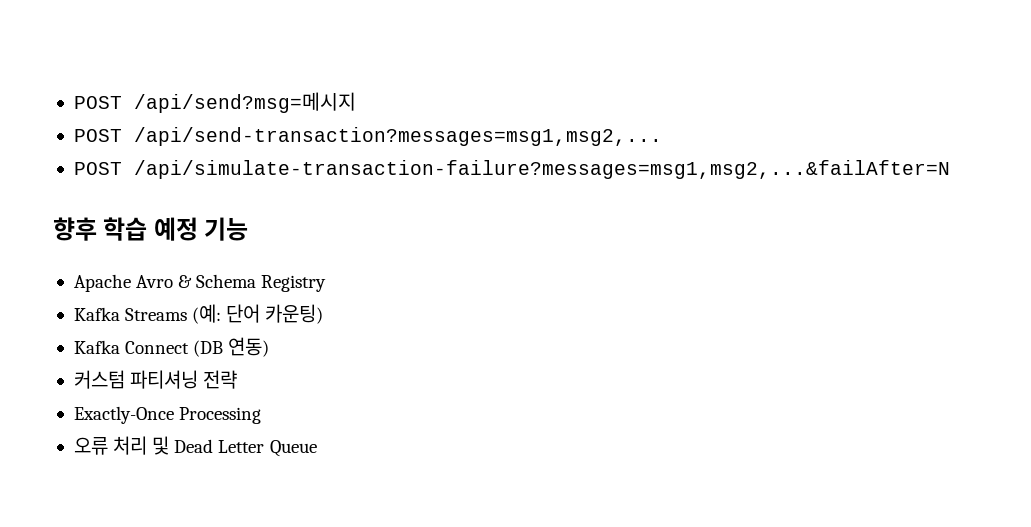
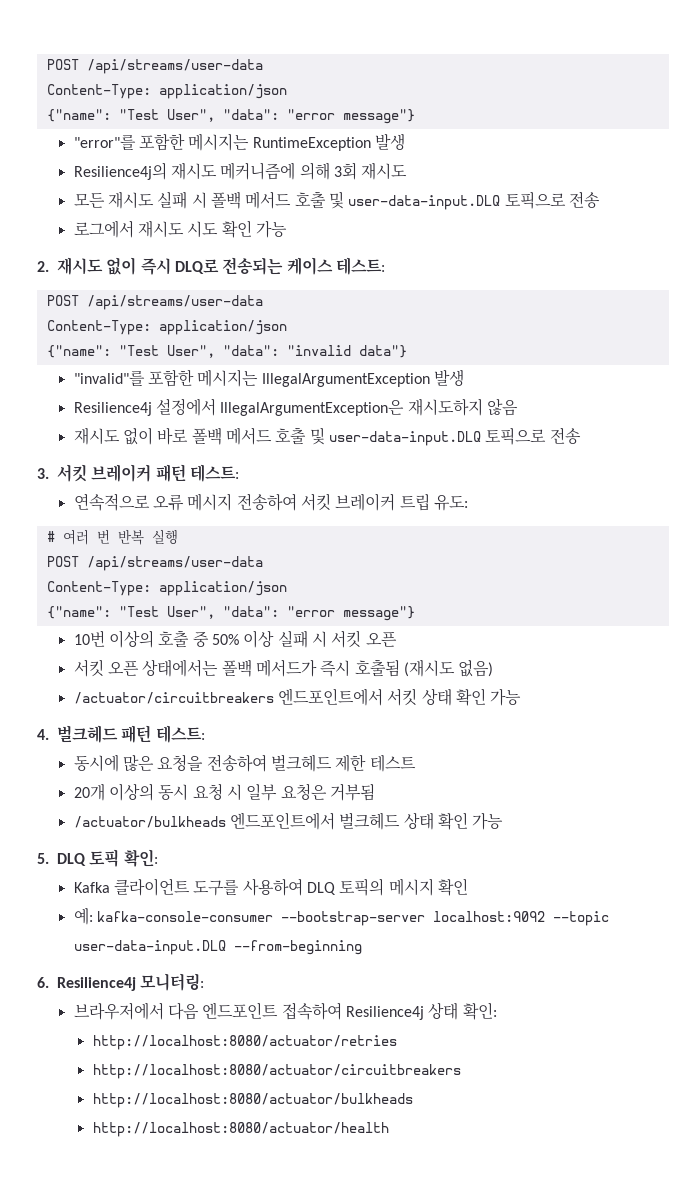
[73,92,356,113] [73,127,662,146] [73,160,950,179] [53,217,249,241] [73,274,327,292] [73,304,324,324] [73,337,270,357] [73,370,238,389] [73,406,262,424] [73,436,317,457] POST /api/send?msg=메시지 // POST /api/send-transaction?messages=msg1,msg2,... // POST /api/simulate-transaction-failure?messages=msg1,msg2,...&failAfter=N // 향후 학습 예정 기능 // Apache Avro & Schema Registry // Kafka Streams (예: 단어 카운팅) // Kafka Connect (DB 연동) // 커스텀 파티셔닝 전략 // Exactly-Once Processing // 오류 처리 및 Dead Letter Queue -> [46,59,263,74] [46,84,287,99] [46,109,415,124] [73,133,405,151] [73,162,408,180] [73,191,600,210] [73,220,287,238] [37,257,385,275] [46,295,263,310] [46,320,287,335] [46,345,407,358] [73,369,464,387] [73,398,518,416] [73,427,581,446] [37,464,239,482] [73,493,468,511] [46,529,178,545] [46,556,263,571] [46,581,287,596] [46,606,415,621] [73,630,397,648] [73,659,494,677] [73,688,522,706] [37,725,205,743] [73,754,416,772] [73,783,375,801] [73,812,504,830] [37,849,158,867] [73,878,468,896] [73,908,609,926] [73,940,362,955] [37,973,205,991] [73,1002,497,1020] [92,1035,397,1050] [92,1064,461,1079] [92,1093,413,1108] [92,1122,389,1137] POST /api/streams/user-data // Content-Type: application/json // {"name": "Test User", "data": "error message"} // "error"를 포함한 메시지는 RuntimeException 발생 // Resilience4j의 재시도 메커니즘에 의해 3회 재시도 // 모든 재시도 실패 시 폴백 메서드 호출 및 user-data-input.DLQ 토픽으로 전송 // 로그에서 재시도 시도 확인 가능 // 2. 재시도 없이 즉시 DLQ로 전송되는 케이스 테스트: // POST /api/streams/user-data // Content-Type: application/json // {"name": "Test User", "data": "invalid data"} // "invalid"를 포함한 메시지는 IllegalArgumentException 발생 // Resilience4j 설정에서 IllegalArgumentException은 재시도하지 않음 // 재시도 없이 바로 폴백 메서드 호출 및 user-data-input.DLQ 토픽으로 전송 // 3. 서킷 브레이커 패턴 테스트: // 연속적으로 오류 메시지 전송하여 서킷 브레이커 트립 유도: // # 여러 번 반복 실행 // POST /api/streams/user-data // Content-Type: application/json // {"name": "Test User", "data": "error message"} // 10번 이상의 호출 중 50% 이상 실패 시 서킷 오픈 // 서킷 오픈 상태에서는 폴백 메서드가 즉시 호출됨 (재시도 없음) // /actuator/circuitbreakers 엔드포인트에서 서킷 상태 확인 가능 // 4. 벌크헤드 패턴 테스트: // 동시에 많은 요청을 전송하여 벌크헤드 제한 테스트 // 20개 이상의 동시 요청 시 일부 요청은 거부됨 // /actuator/bulkheads 엔드포인트에서 벌크헤드 상태 확인 가능 // 5. DLQ 토픽 확인: // Kafka 클라이언트 도구를 사용하여 DLQ 토픽의 메시지 확인 // 예: kafka-console-consumer --bootstrap-server localhost:9092 --topic user-data-input.DLQ --from-beginning // 6. Resilience4j 모니터링: // 브라우저에서 다음 엔드포인트 접속하여 Resilience4j 상태 확인: // http://localhost:8080/actuator/retries // http://localhost:8080/actuator/circuitbreakers // http://localhost:8080/actuator/bulkheads // http://localhost:8080/actuator/health

